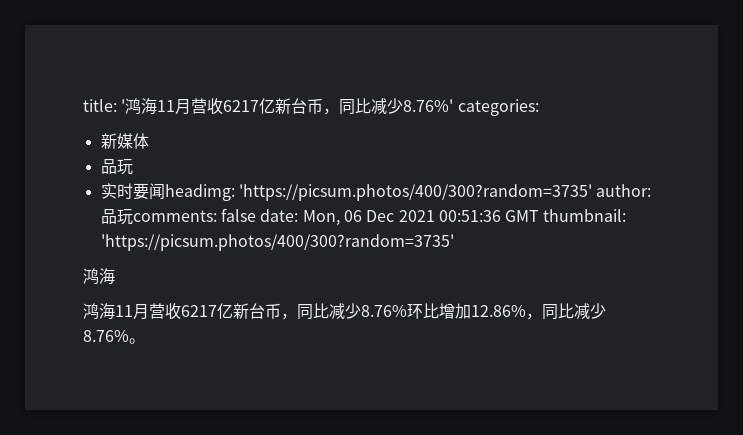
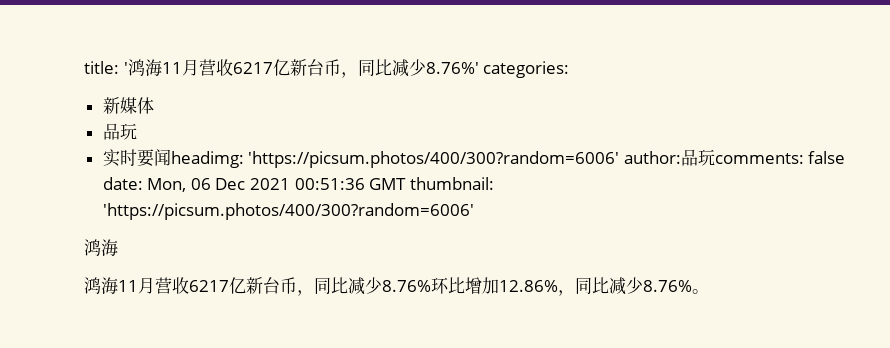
[238,184,592,201] 'https://picsum.photos/400/300?random=3735' -> [248,151,620,168] 'https://picsum.photos/400/300?random=6006'
[100,234,454,251] 'https://picsum.photos/400/300?random=3735' -> [102,203,474,220] 'https://picsum.photos/400/300?random=6006'

